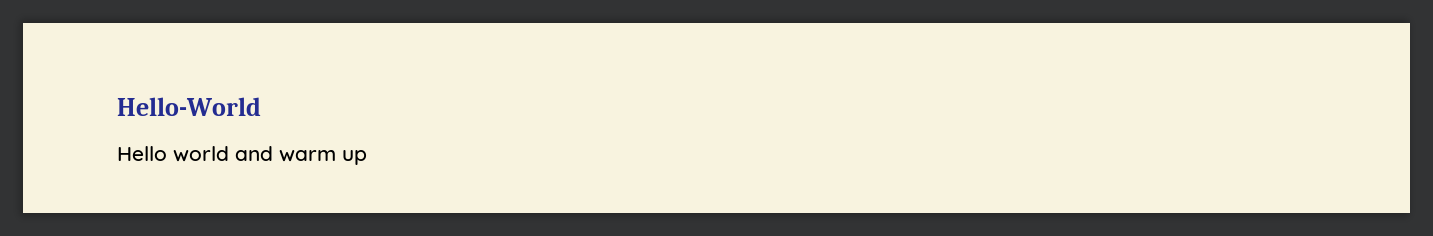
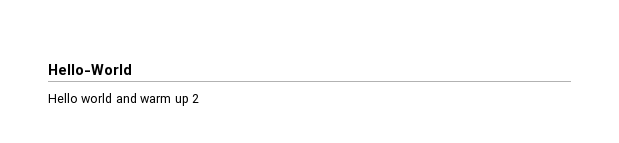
(367, 157) none -> [191,94,199,103] 2

